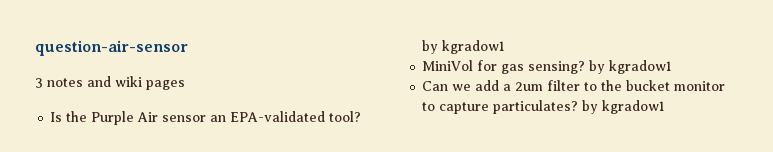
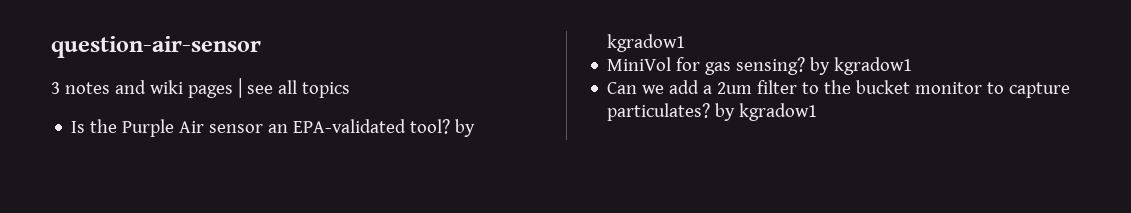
(185, 85) none -> [237,78,350,98] | see all topics

